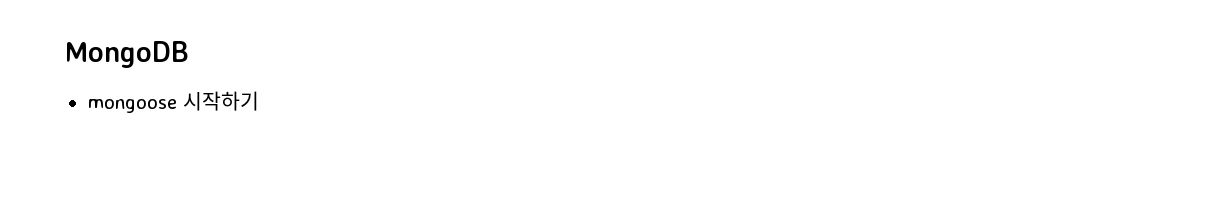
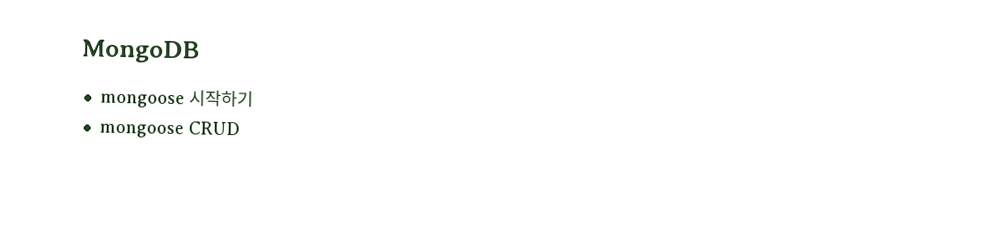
(259, 101) none -> [98,121,240,139] // mongoose CRUD

